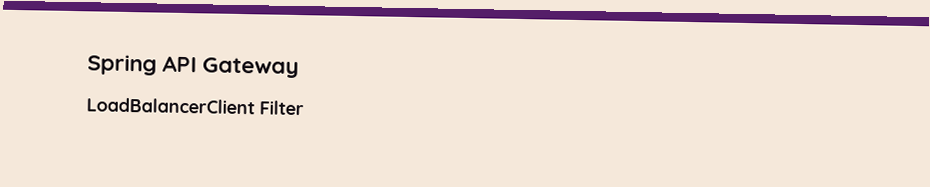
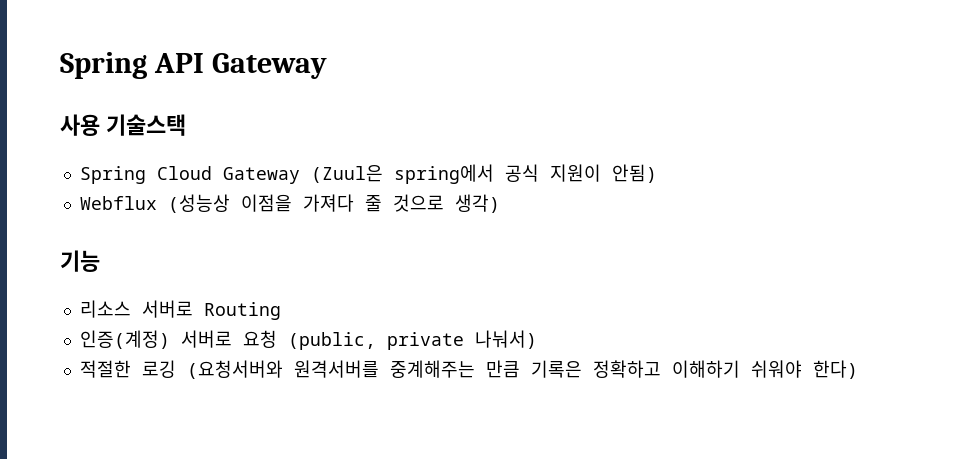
[86,97,304,116] LoadBalancerClient Filter -> [60,114,186,136] [79,164,657,184] [79,194,500,213] [60,250,100,272] [79,300,281,320] [79,330,537,350] [79,360,858,379] 사용 기술스택 // Spring Cloud Gateway (Zuul은 spring에서 공식 지원이 안됨) // Webflux (성능상 이점을 가져다 줄 것으로 생각) // 기능 // 리소스 서버로 Routing // 인증(계정) 서버로 요청 (public, private 나눠서) // 적절한 로깅 (요청서버와 원격서버를 중계해주는 만큼 기록은 정확하고 이해하기 쉬워야 한다)

